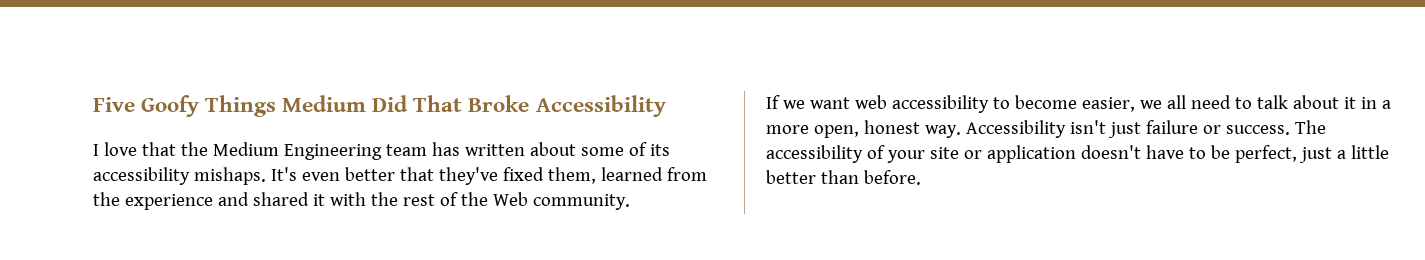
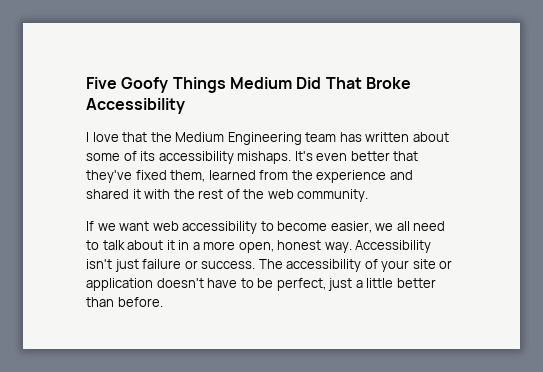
[492,192,528,206] Web -> [267,189,294,199] web

